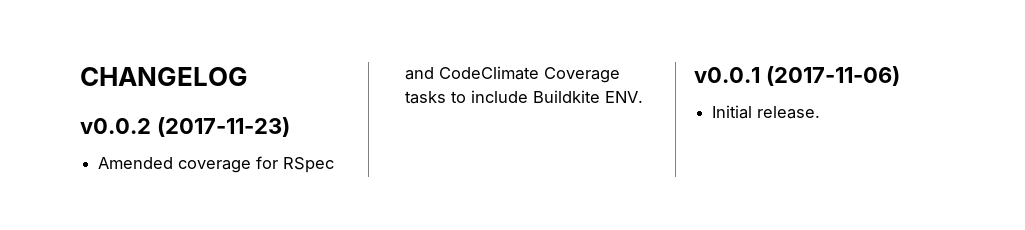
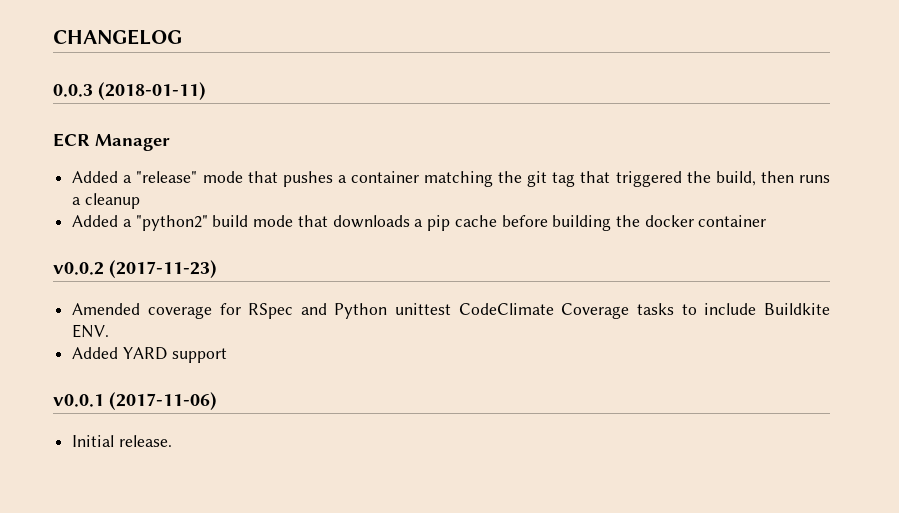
(248, 76) none -> [53,82,207,100] [53,133,170,151] [72,171,831,187] [72,193,140,209] [72,215,767,231] // 0.0.3 (2018-01-11) // ECR Manager // Added a "release" mode that pushes a container matching the git tag that triggered the build, then runs a cleanup // Added a "python2" build mode that downloads a pip cache before building the docker container
(435, 73) none -> [334,303,452,319] Python unittest
(644, 97) none -> [72,347,227,363] // Added YARD support

